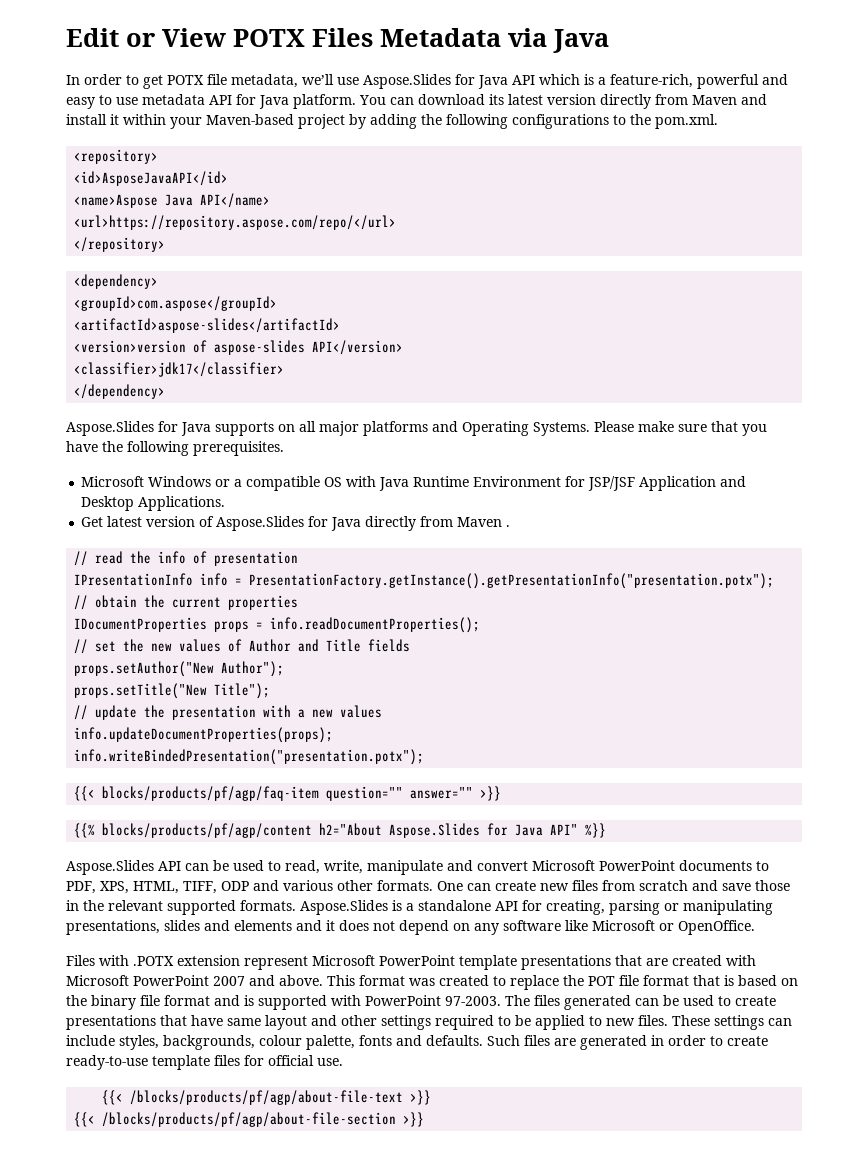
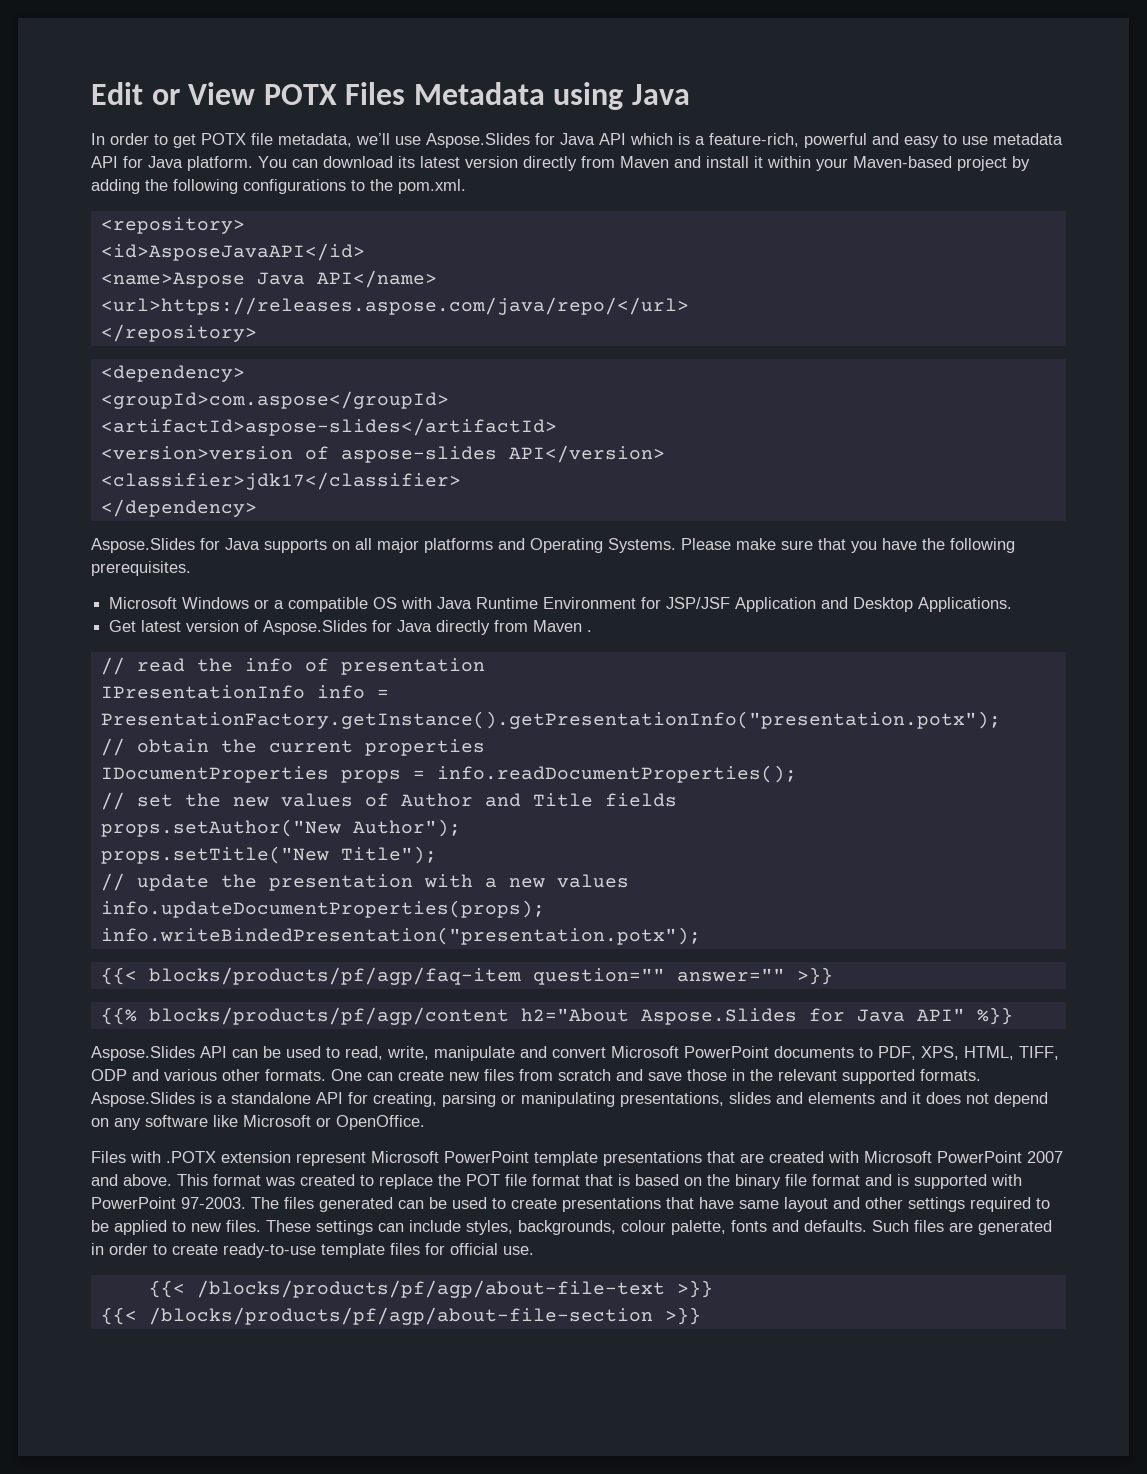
[508,28,547,47] via -> [553,82,624,110] using
[74,215,397,230] <url>https://repository.aspose.com/repo/</url> -> [100,297,689,315] <url>https://releases.aspose.com/java/repo/</url>

